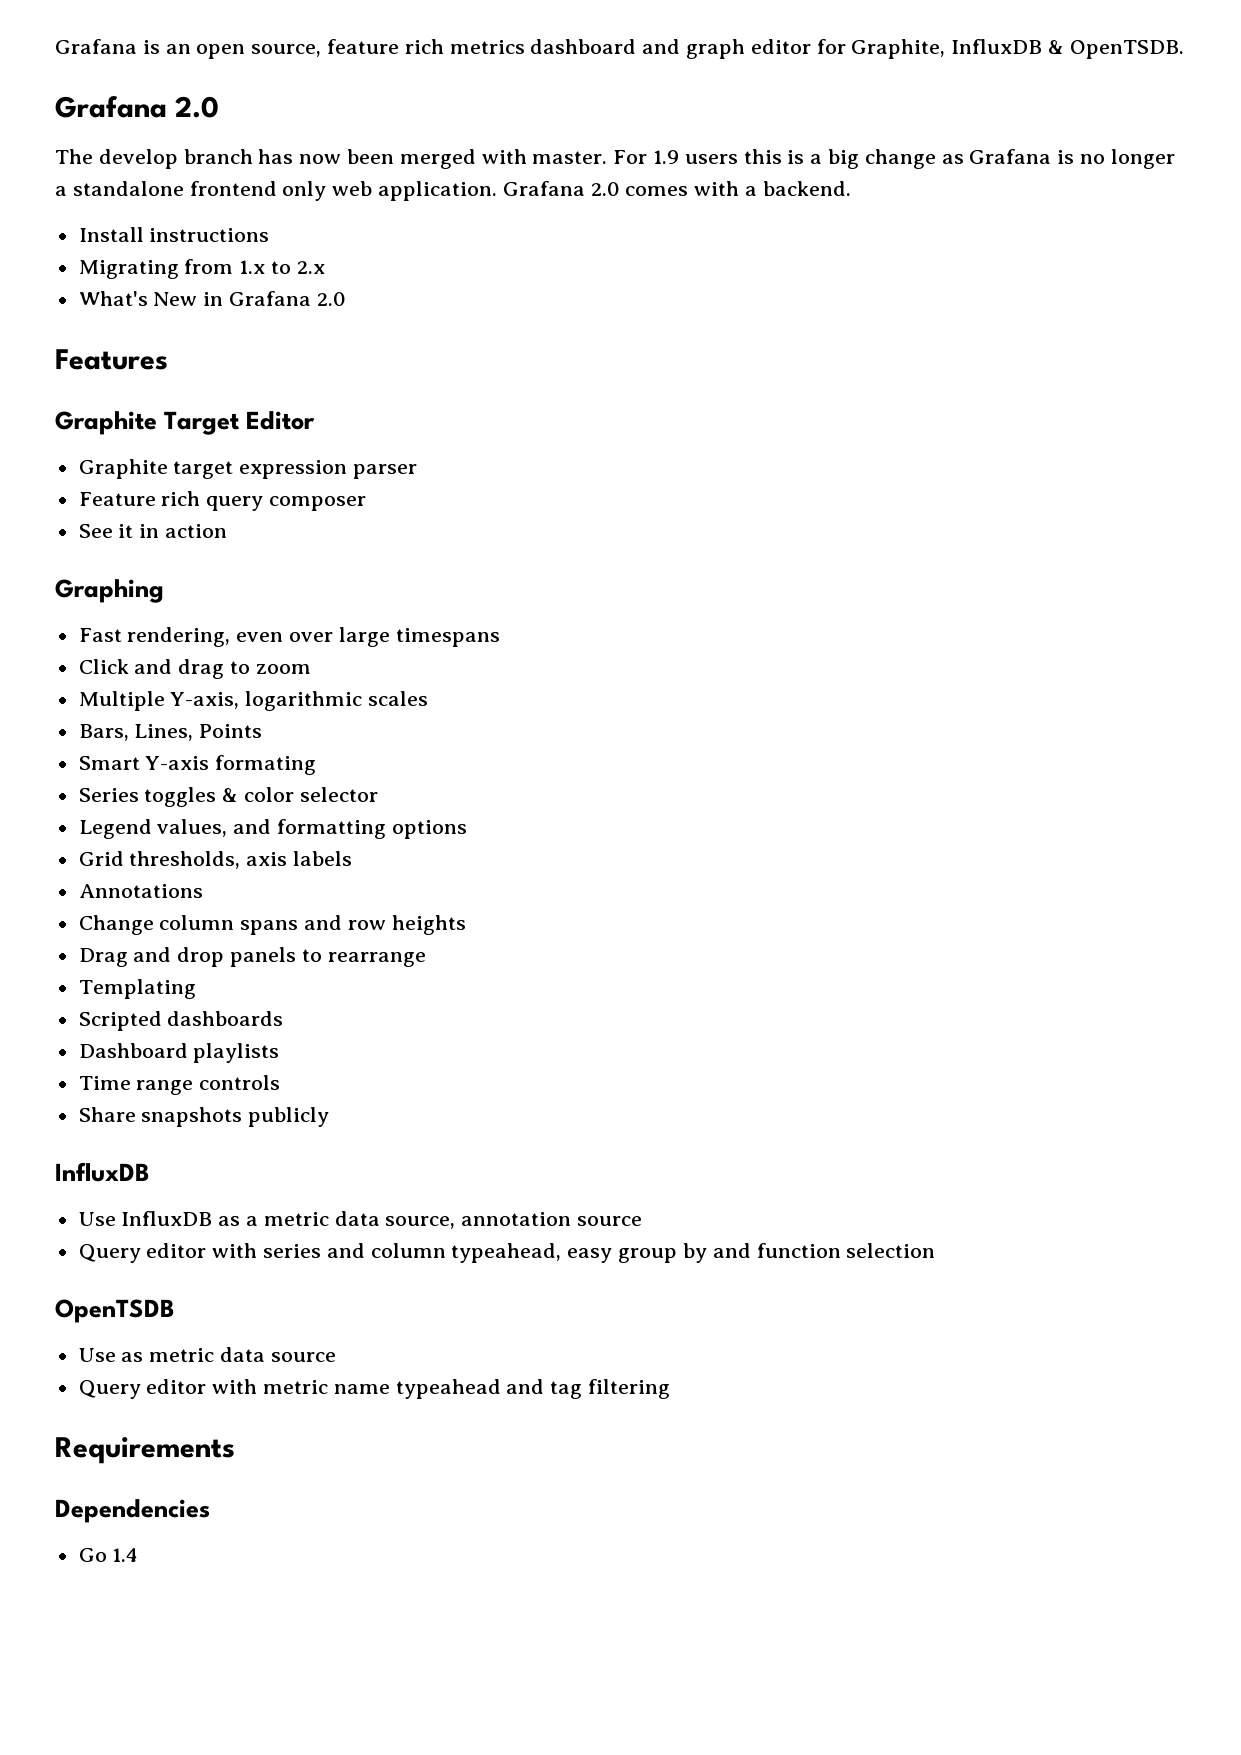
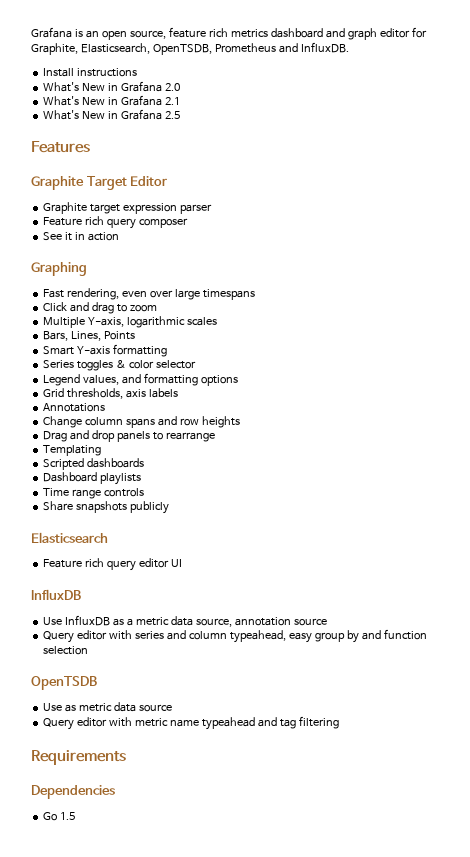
[951,39,1184,59] [55,96,220,118] [55,149,1175,169] [55,181,851,201] [78,227,270,242] [78,259,325,279] InfluxDB & OpenTSDB. // Grafana 2.0 // The develop branch has now been merged with master. For 1.9 users this is a big change as Grafana is no longer a standalone frontend only web application. Grafana 2.0 comes with a backend. // Install instructions // Migrating from 1.x to 2.x -> [80,42,349,55] [43,68,138,77] Elasticsearch, OpenTSDB, Prometheus and InfluxDB. // Install instructions
(346, 299) none -> [43,95,180,106] [43,109,180,120] // What's New in Grafana 2.1 // What's New in Grafana 2.5
[215,755,317,775] formating -> [113,344,168,357] formatting
(330, 1117) none -> [31,532,108,543] [43,558,182,571] // Elasticsearch // Feature rich query editor UI
[112,1548,139,1562] 1.4 -> [60,812,76,820] 1.5

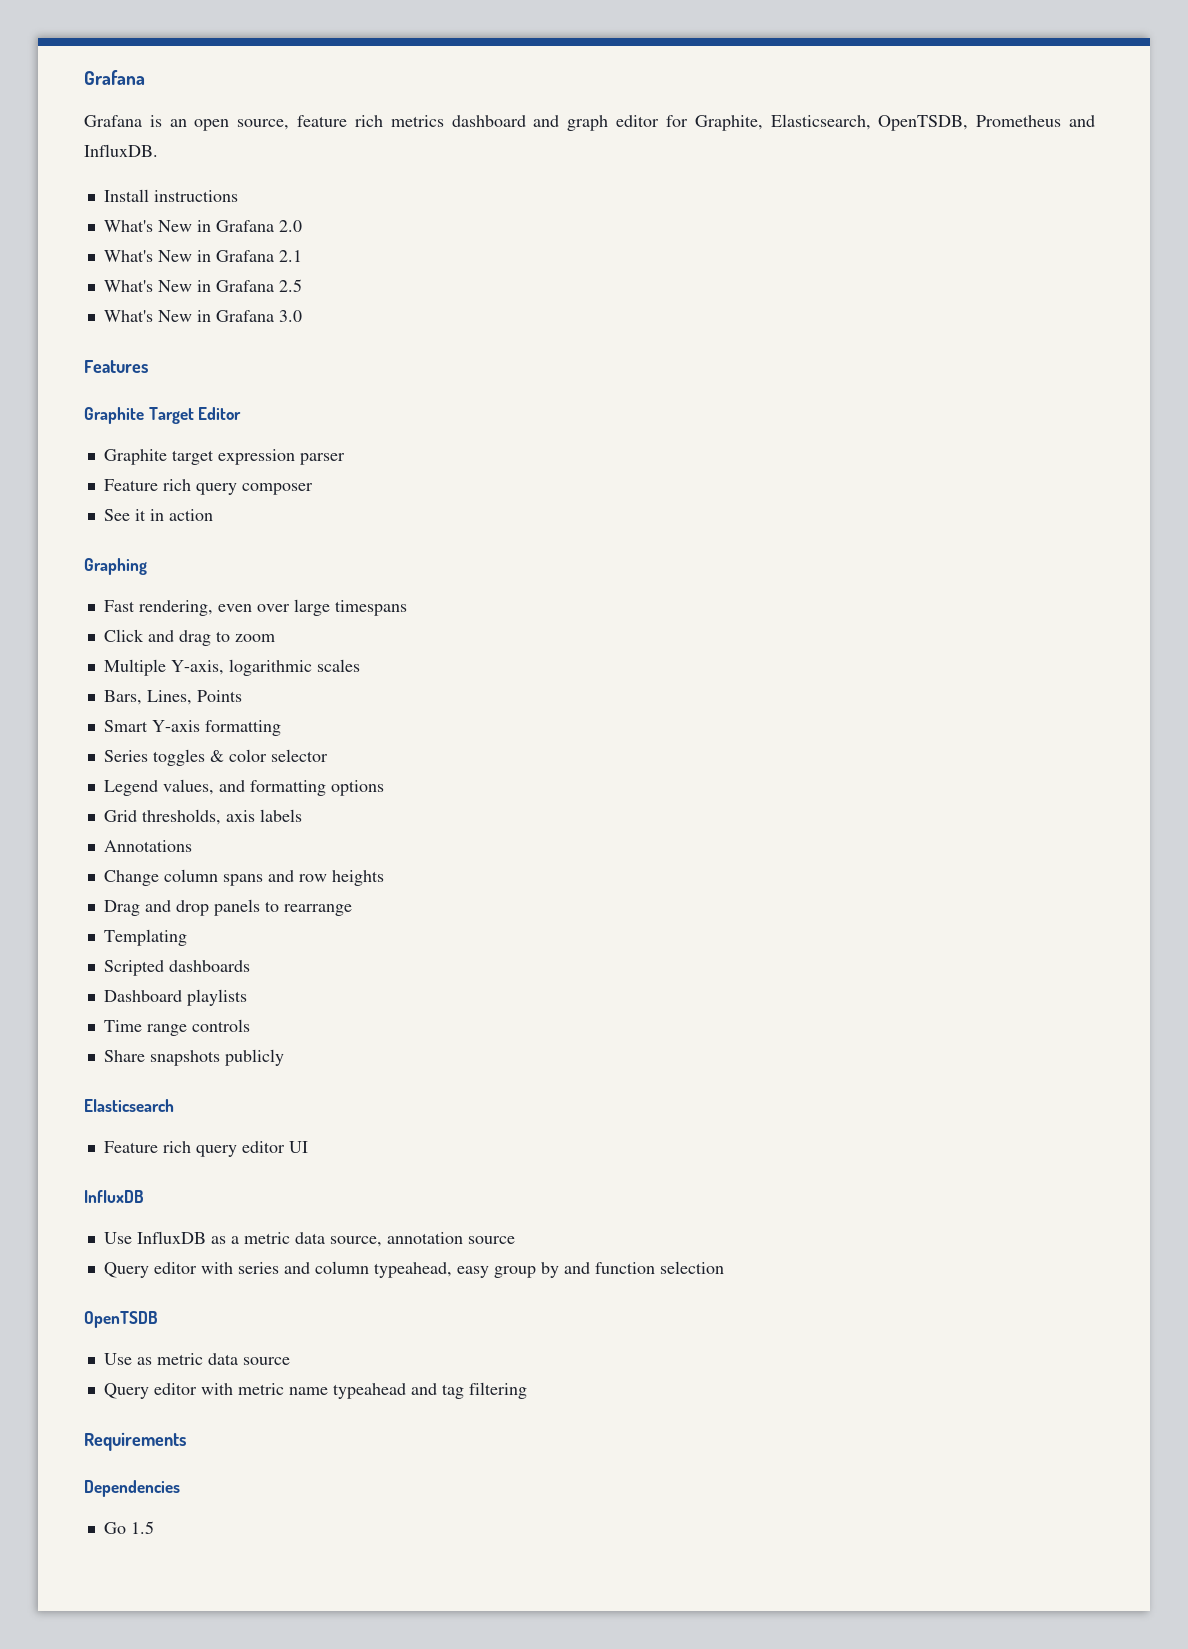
[31,27,72,38] Grafana -> [84,70,145,85] [84,115,142,127] Grafana // Grafana
(180, 115) none -> [103,310,302,322] // What's New in Grafana 3.0

